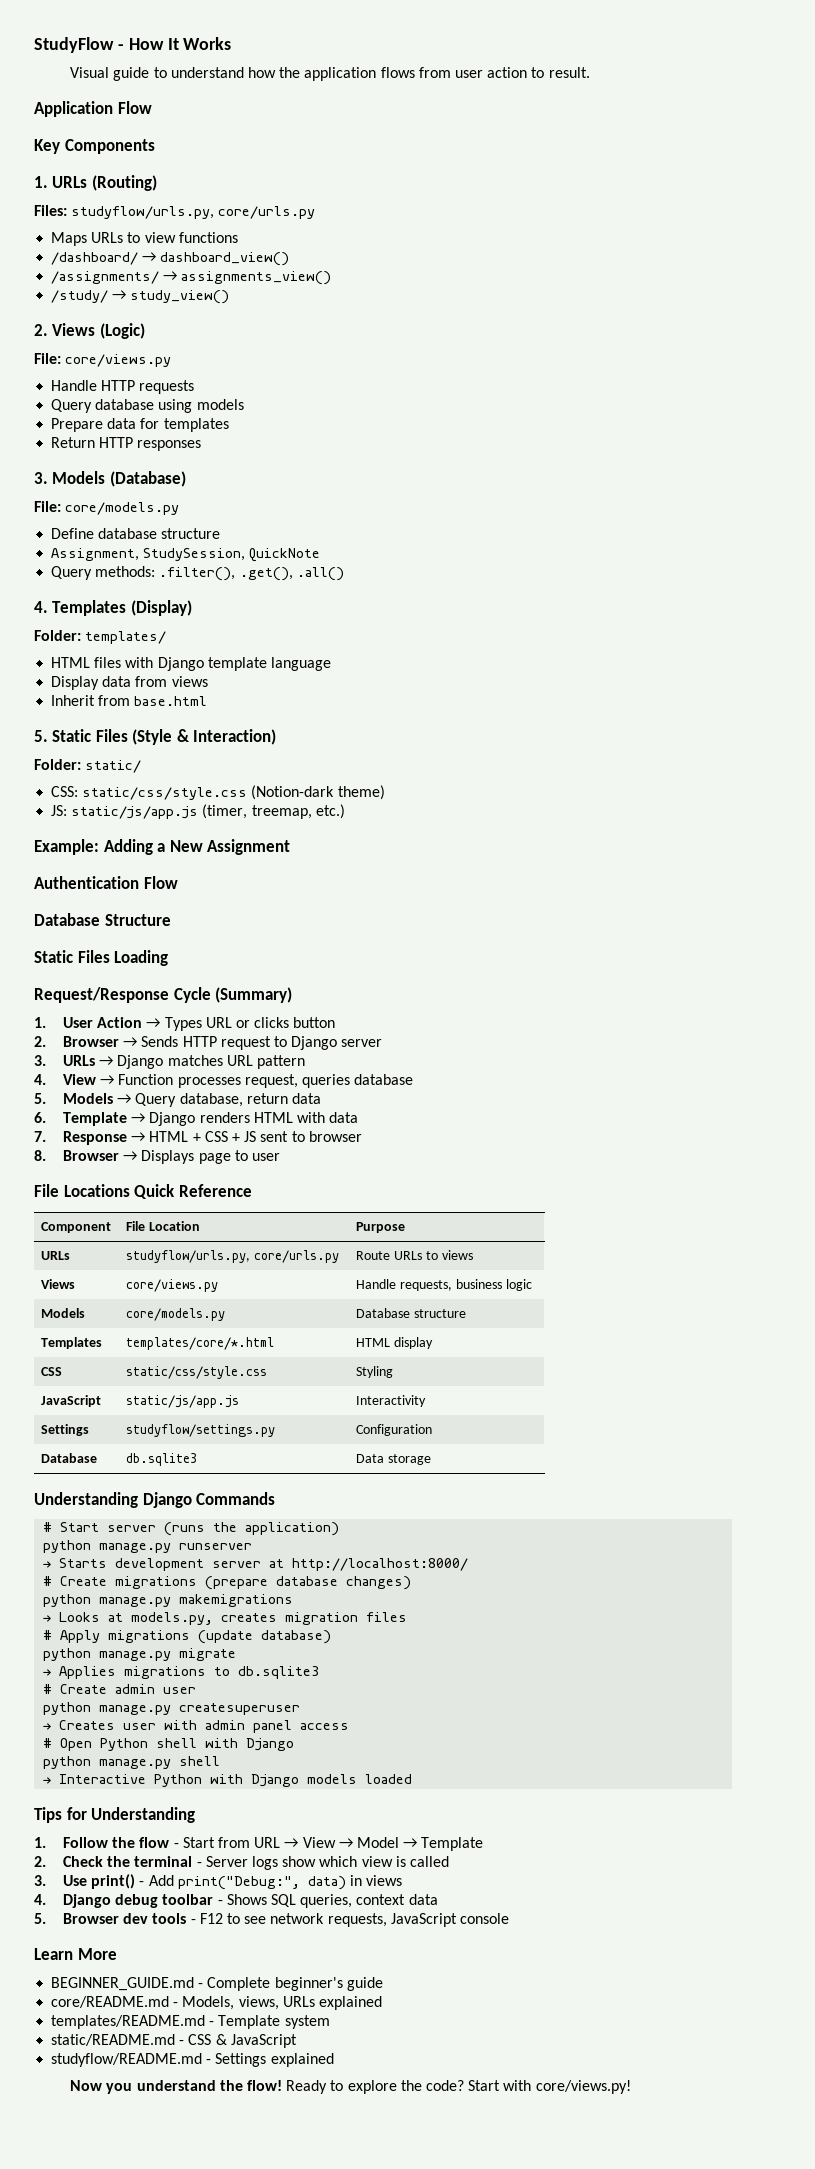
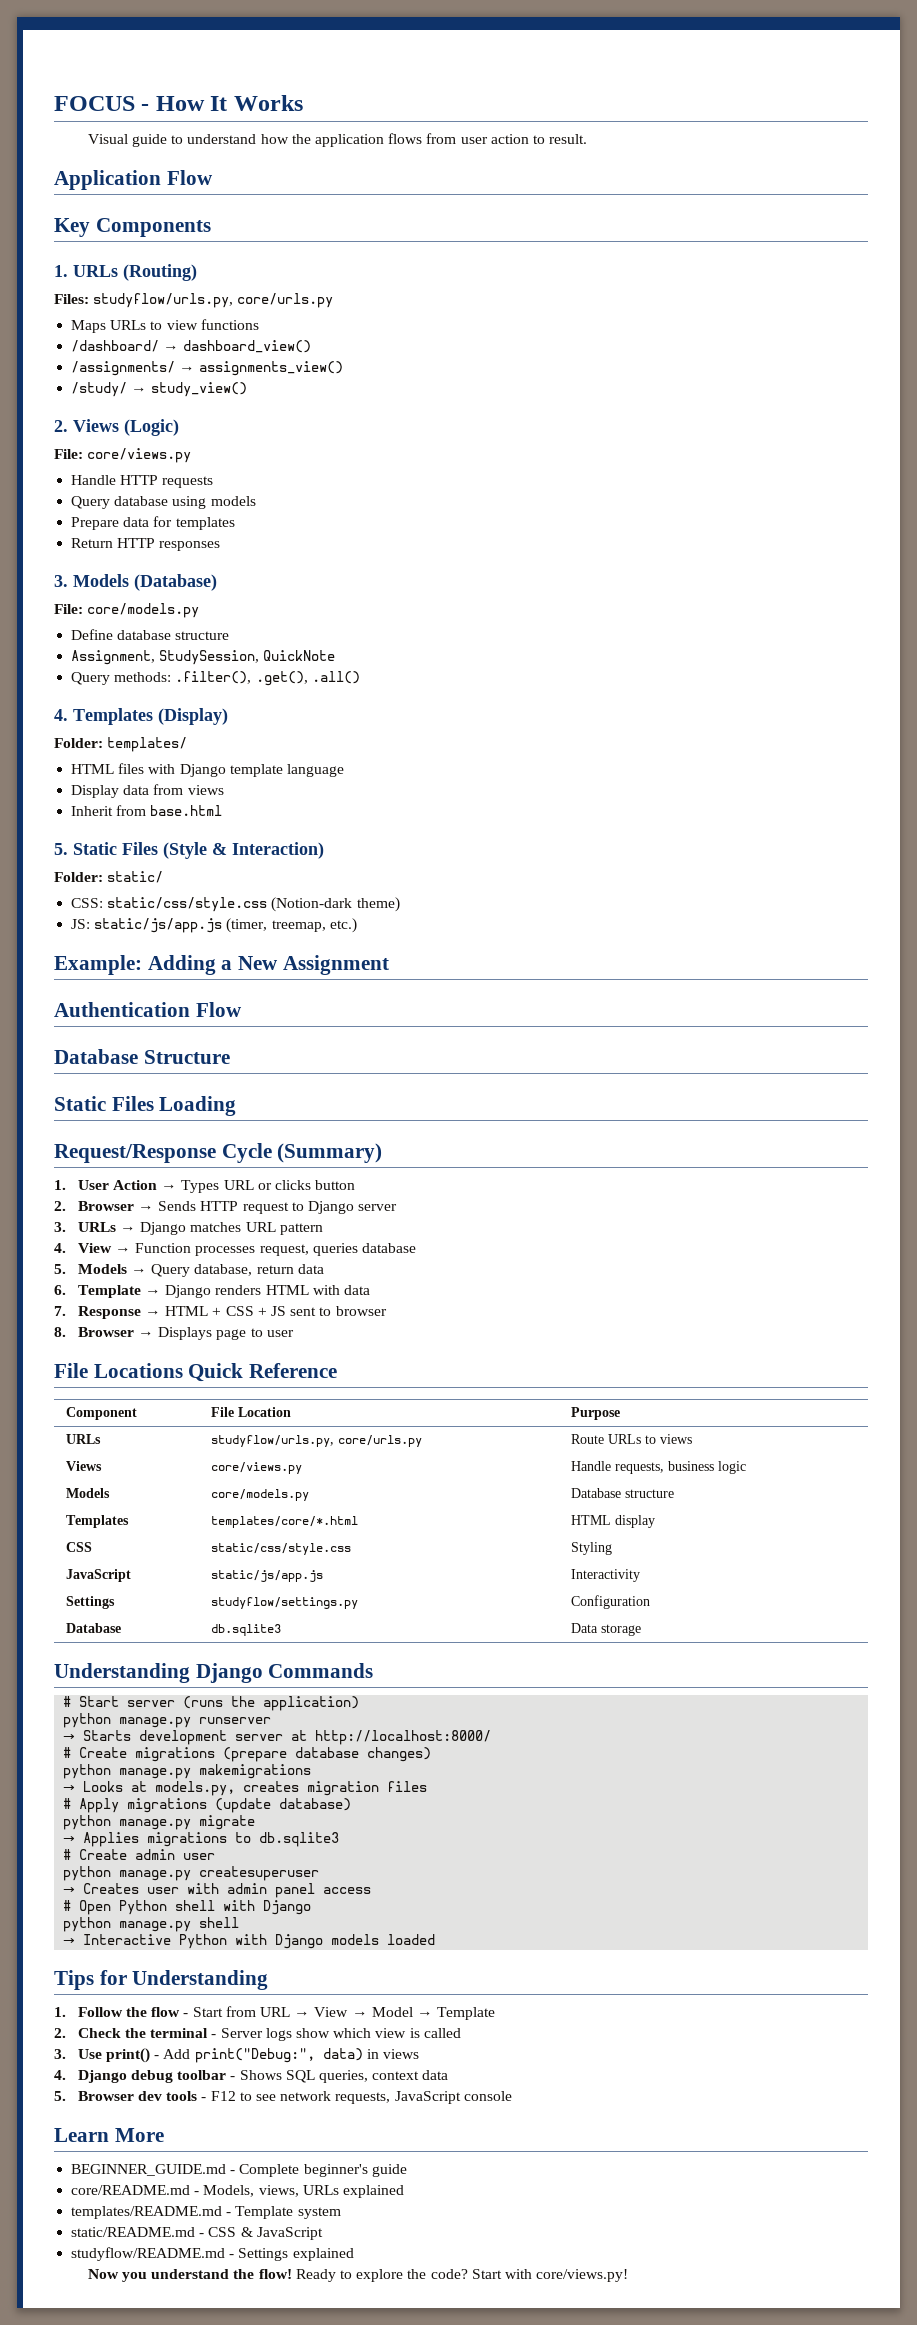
[34,37,114,53] StudyFlow -> [54,96,135,111] FOCUS

